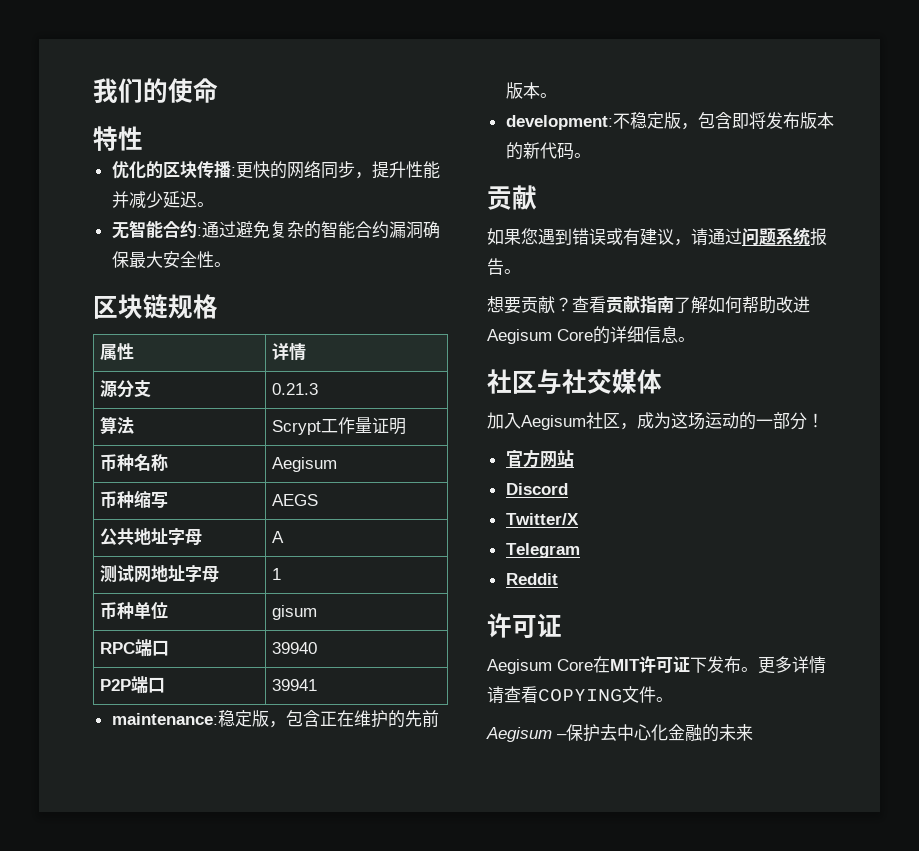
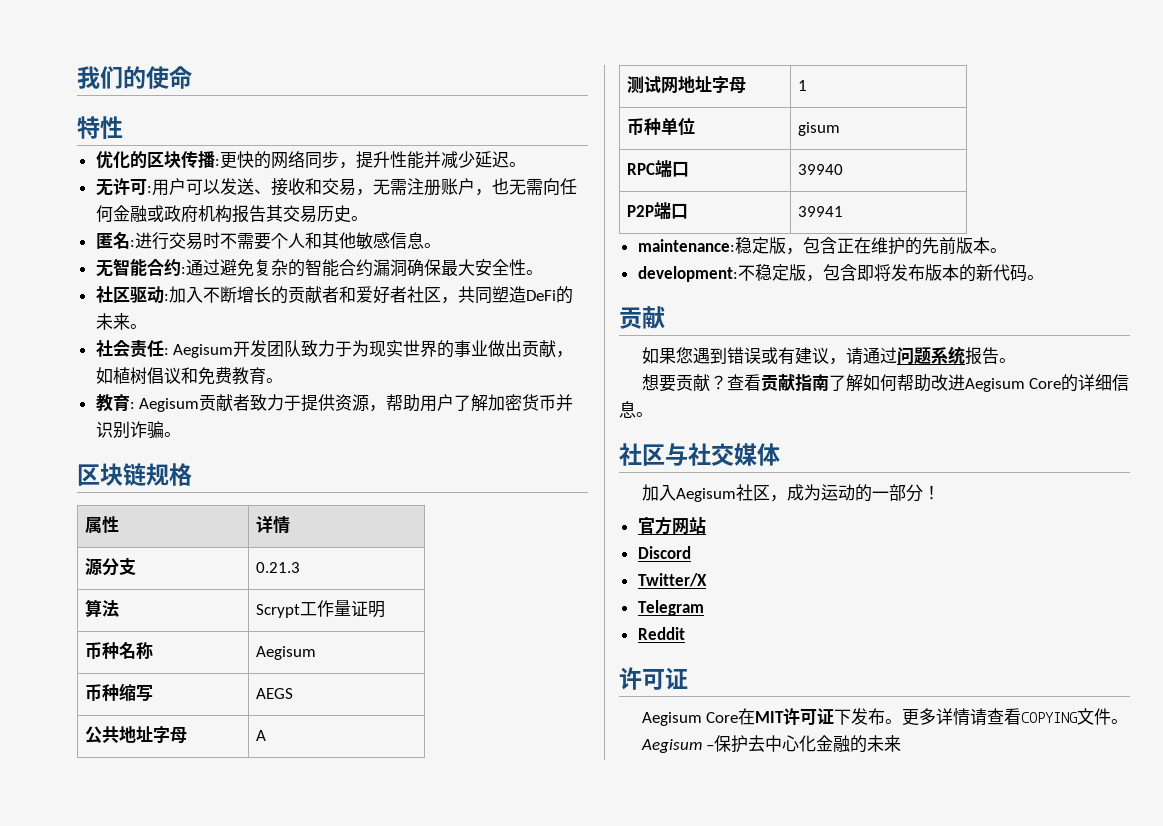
(214, 204) none -> [95,178,577,196] [95,205,368,223] [95,232,441,250] // 无许可:用户可以发送、接收和交易，无需注册账户，也无需向任何金融或政府机构报告其交易历史。 // 匿名:进行交易时不需要个人和其他敏感信息。
(231, 264) none -> [95,286,573,304] [95,313,147,330] [95,340,574,358] [95,367,283,385] [95,394,574,412] [95,421,181,439] // 社区驱动:加入不断增长的贡献者和爱好者社区，共同塑造DeFi的未来。 // 社会责任: Aegisum开发团队致力于为现实世界的事业做出贡献，如植树倡议和免费教育。 // 教育: Aegisum贡献者致力于提供资源，帮助用户了解加密货币并识别诈骗。
[671,412,705,430] 这场 -> (821, 492) none

